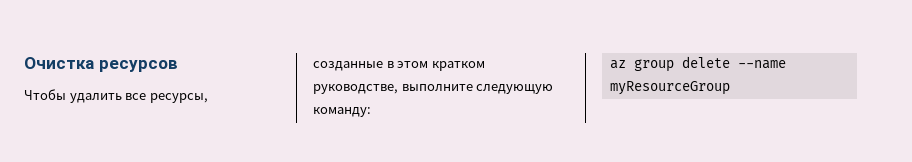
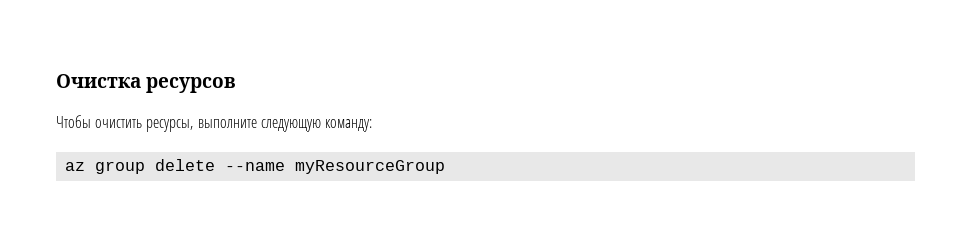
[69,93,208,103] [313,61,485,71] [313,84,398,94] удалить все ресурсы, созданные в этом кратком руководстве, -> [95,119,194,132] очистить ресурсы,

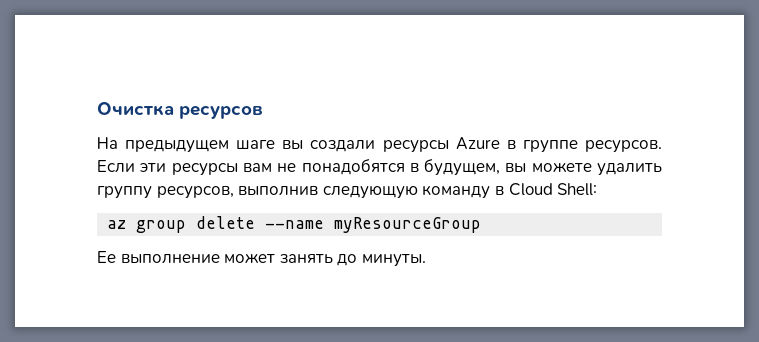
[56,115,372,132] Чтобы очистить ресурсы, выполните следующую команду: -> [97,137,662,153] [97,159,663,176] [97,183,598,199] На предыдущем шаге вы создали ресурсы Azure в группе ресурсов. Если эти ресурсы вам не понадобятся в будущем, вы можете удалить группу ресурсов, выполнив следующую команду в Cloud Shell:
(446, 167) none -> [97,251,426,267] // Ее выполнение может занять до минуты.

